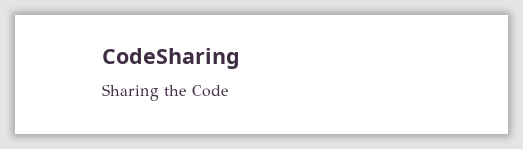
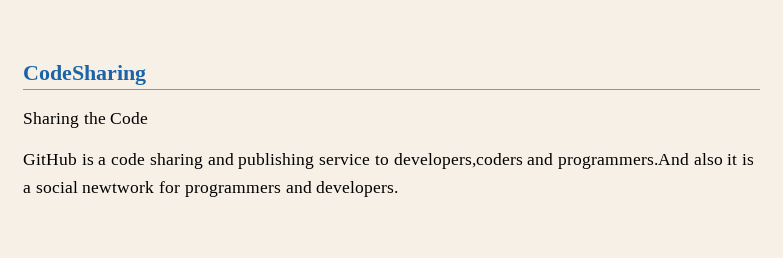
(228, 91) none -> [23,153,755,169] [23,181,399,197] // GitHub is a code sharing and publishing service to developers,coders and programmers.And also it is a social newtwork for programmers and developers.

